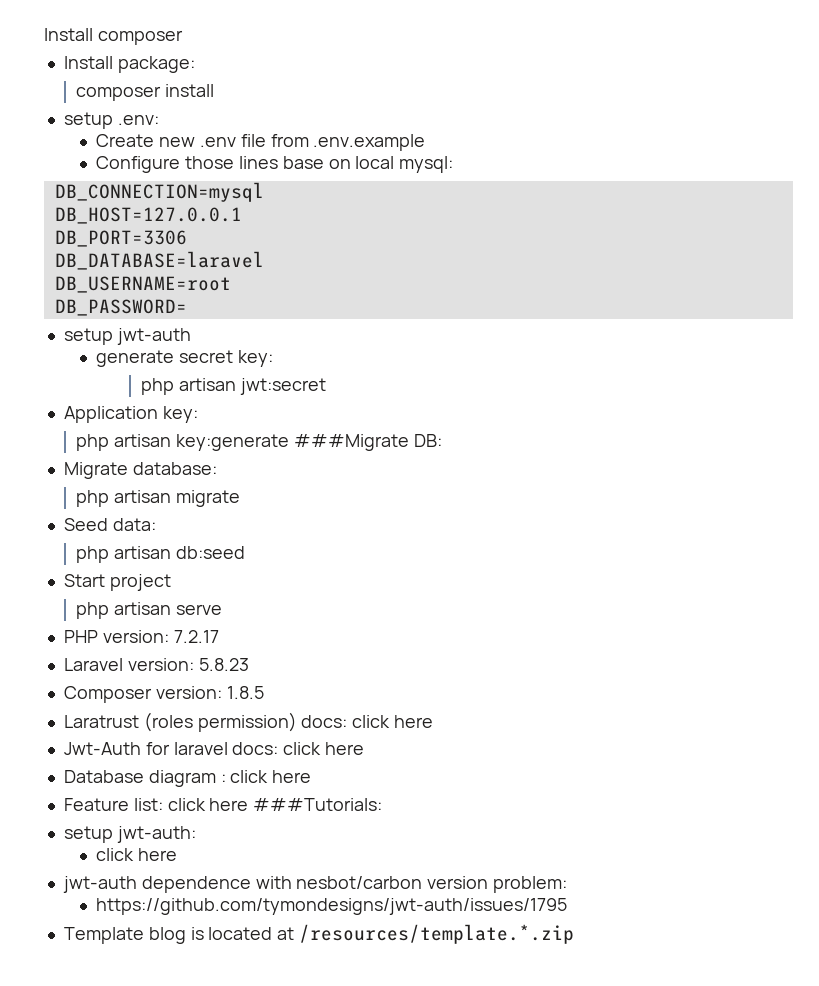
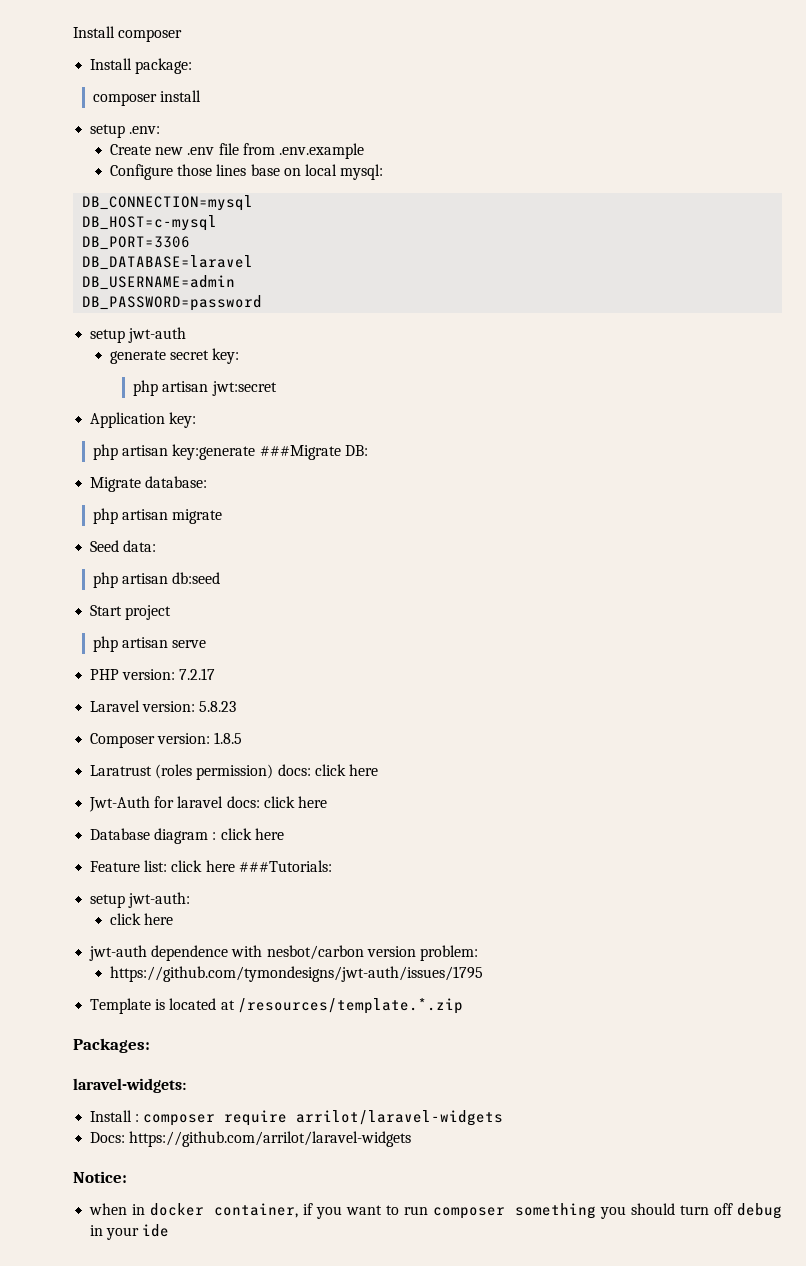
[54,207,242,224] DB_HOST=127.0.0.1 -> [82,215,218,231] DB_HOST=c-mysql
[54,276,231,293] [54,299,187,316] DB_USERNAME=root // DB_PASSWORD= -> [82,275,236,290] [82,295,263,311] DB_USERNAME=admin // DB_PASSWORD=password
[148,927,186,944] blog -> (152, 1006) none
(575, 934) none -> [73,1038,150,1053] [73,1078,186,1093] [90,1110,504,1126] [90,1131,412,1147] [73,1171,127,1183] [89,1203,783,1219] [90,1224,170,1240] // Packages: // laravel-widgets: // Install : composer require arrilot/laravel-widgets // Docs: https://github.com/arrilot/laravel-widgets // Notice: // when in docker container, if you want to run composer something you should turn off debug in your ide

